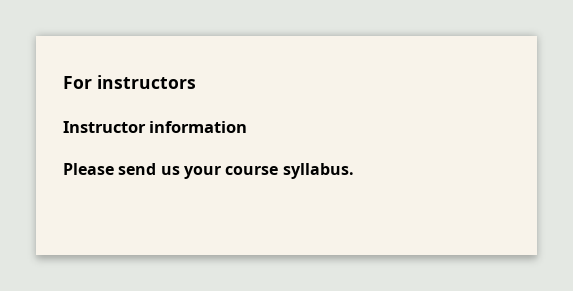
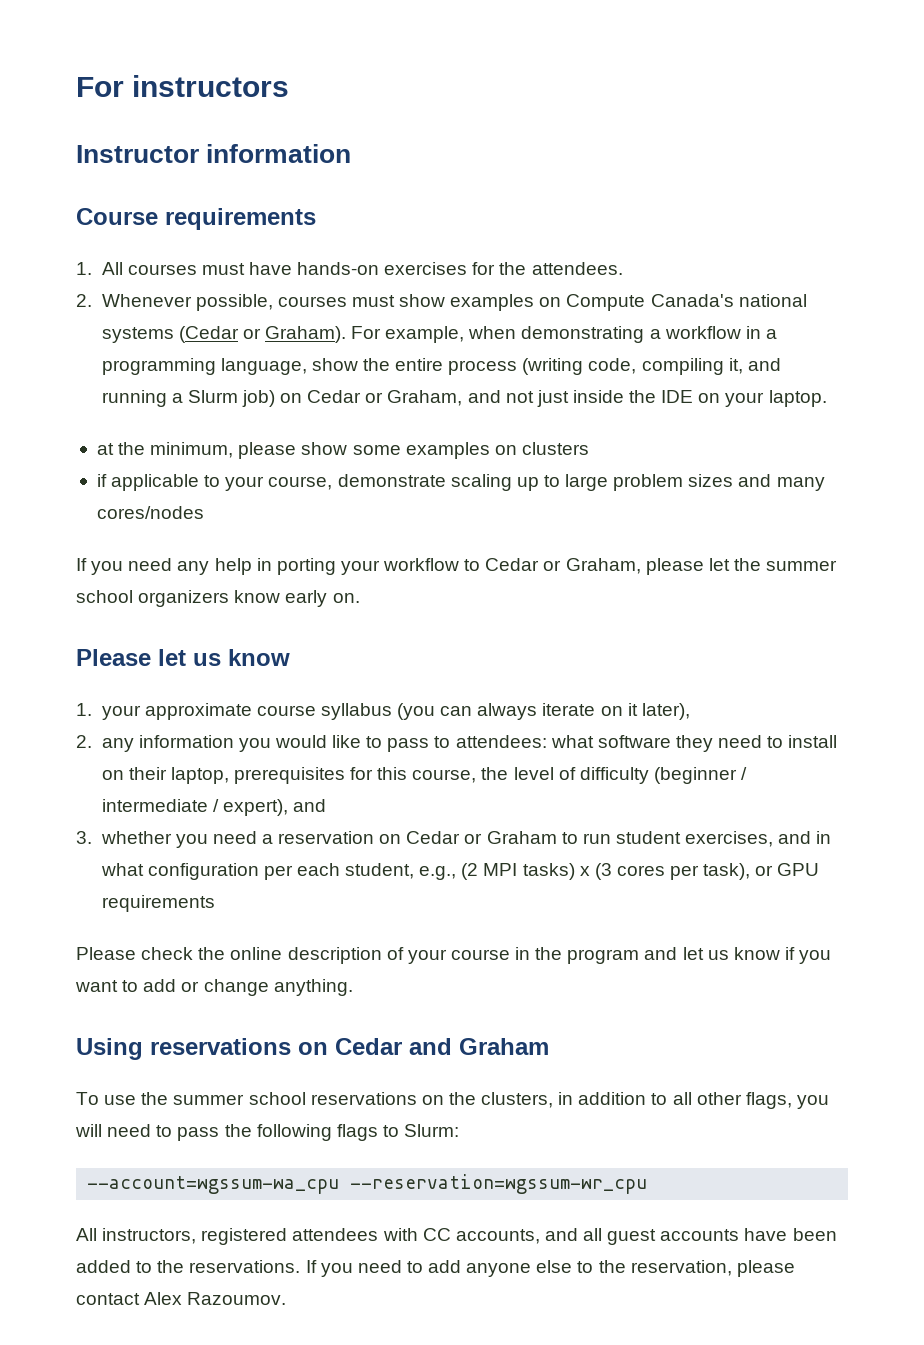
[63,163,354,179] Please send us your course syllabus. -> [76,208,316,230] [76,262,623,275] [76,294,807,311] [101,326,777,343] [101,358,781,375] [101,390,827,407] [96,442,589,459] [96,474,825,491] [96,506,204,519] [76,558,838,575] [76,590,360,607] [76,649,290,666] [76,703,690,720] [76,735,838,752] [101,767,748,784] [101,799,326,816] [76,831,832,848] [100,863,820,880] [101,895,215,912] [76,947,832,964] [75,979,353,996] [76,1038,549,1060] [76,1092,829,1109] [75,1124,460,1141] [87,1174,648,1194] [76,1228,837,1245] [76,1260,795,1277] [76,1292,287,1305] Course requirements // 1. All courses must have hands-on exercises for the attendees. // 2. Whenever possible, courses must show examples on Compute Canada's national systems (Cedar or Graham). For example, when demonstrating a workflow in a programming language, show the entire process (writing code, compiling it, and running a Slurm job) on Cedar or Graham, and not just inside the IDE on your laptop. // at the minimum, please show some examples on clusters // if applicable to your course, demonstrate scaling up to large problem sizes and many cores/nodes // If you need any help in porting your workflow to Cedar or Graham, please let the summer school organizers know early on. // Please let us know // 1. your approximate course syllabus (you can always iterate on it later), // 2. any information you would like to pass to attendees: what software they need to install on their laptop, prerequisites for this course, the level of difficulty (beginner / intermediate / expert), and // 3. whether you need a reservation on Cedar or Graham to run student exercises, and in what configuration per each student, e.g., (2 MPI tasks) x (3 cores per task), or GPU requirements // Please check the online description of your course in the program and let us know if you want to add or change anything. // Using reservations on Cedar and Graham // To use the summer school reservations on the clusters, in addition to all other flags, you will need to pass the following flags to Slurm: // --account=wgssum-wa_cpu --reservation=wgssum-wr_cpu // All instructors, registered attendees with CC accounts, and all guest accounts have been added to the reservations. If you need to add anyone else to the reservation, please contact Alex Razoumov.

